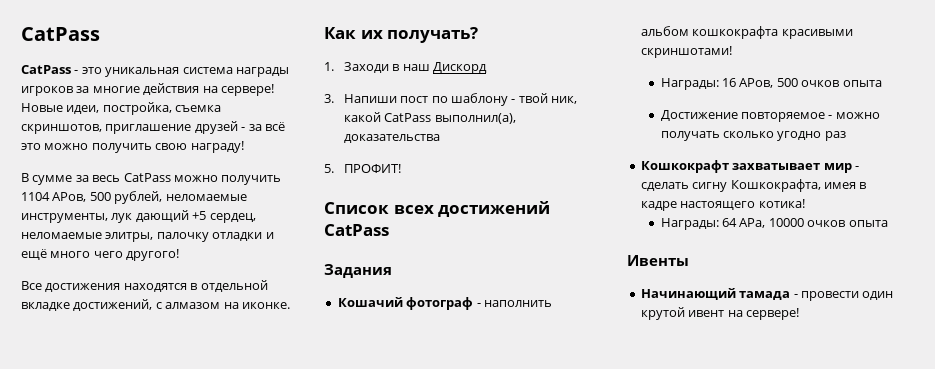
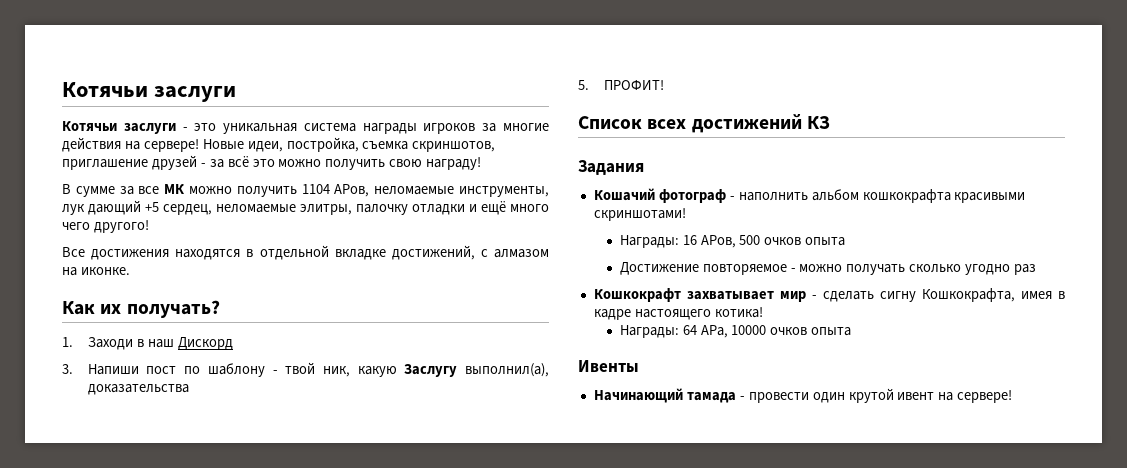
[21,27,100,41] [21,65,71,74] CatPass // CatPass -> [62,82,237,102] [62,121,176,134] Котячьи заслуги // Котячьи заслуги
[92,173,171,182] весь CatPass -> [138,184,185,194] все МК
[89,191,163,204] 500 рублей, -> (370, 190) none
[343,112,432,122] какой CatPass -> [357,364,458,377] какую Заслугу
[324,224,389,236] CatPass -> [806,116,830,129] КЗ

